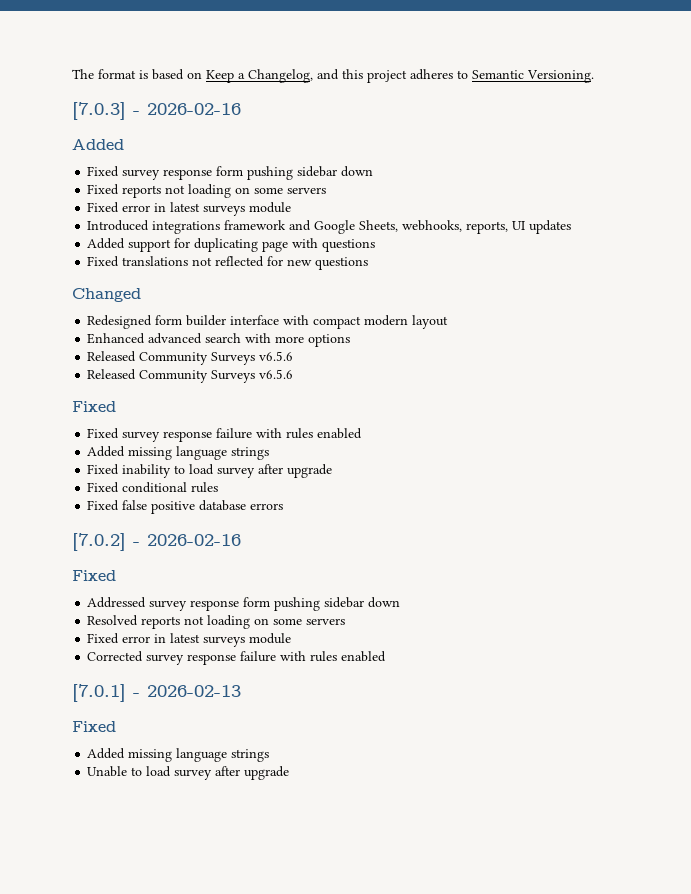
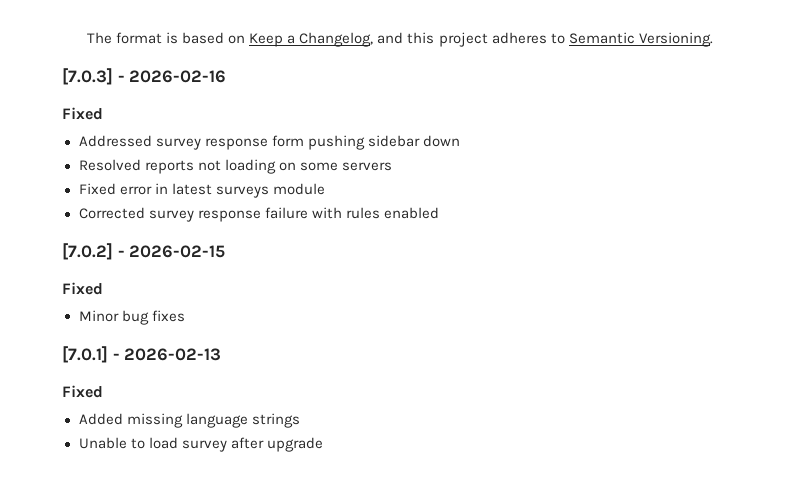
[72,139,124,150] [87,166,374,180] [87,184,327,198] [87,202,292,216] [87,220,572,234] [87,238,376,252] [87,256,369,270] [72,288,141,302] [87,315,449,329] [87,333,351,347] [87,351,294,365] [87,369,294,383] [72,401,116,412] [87,428,363,442] [87,446,270,460] [87,464,333,478] [87,482,219,493] [87,500,284,514] [72,533,241,551] // Added // Fixed survey response form pushing sidebar down // Fixed reports not loading on some servers // Fixed error in latest surveys module // Introduced integrations framework and Google Sheets, webhooks, reports, UI updates // Added support for duplicating page with questions // Fixed translations not reflected for new questions // Changed // Redesigned form builder interface with compact modern layout // Enhanced advanced search with more options // Released Community Surveys v6.5.6 // Released Community Surveys v6.5.6 // Fixed // Fixed survey response failure with rules enabled // Added missing language strings // Fixed inability to load survey after upgrade // Fixed conditional rules // Fixed false positive database errors // [7.0.2] - 2026-02-16 -> (227, 76) none
(387, 656) none -> [62,243,226,260] [62,282,103,295] [78,310,185,325] // [7.0.2] - 2026-02-15 // Fixed // Minor bug fixes

